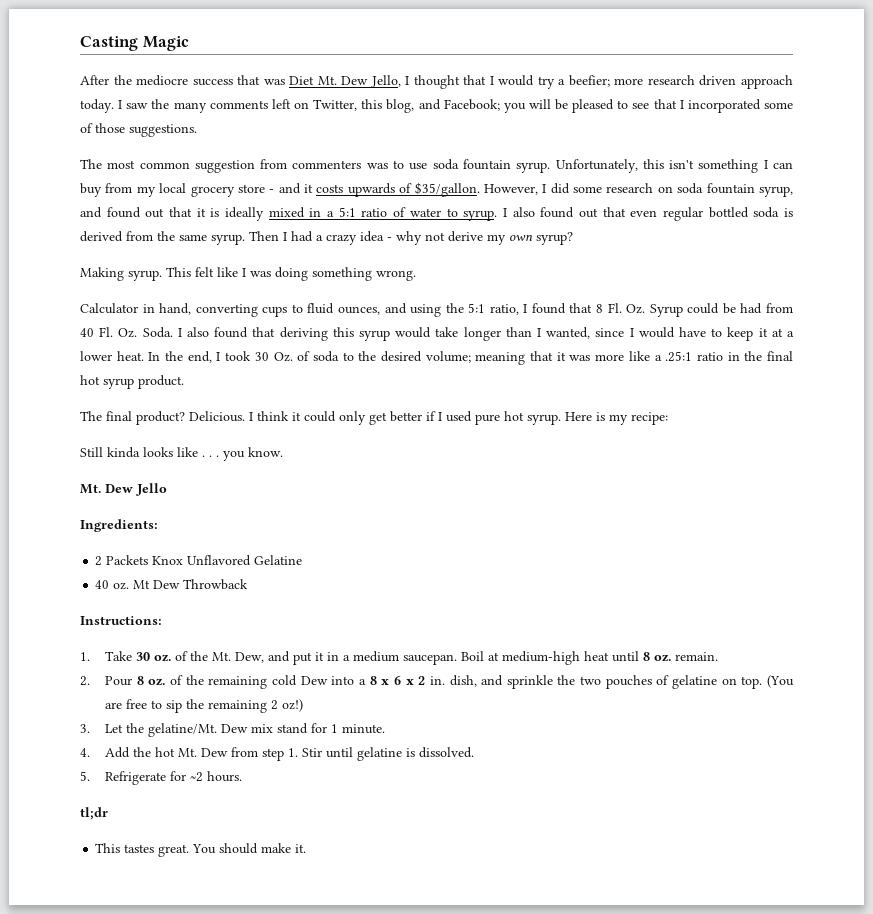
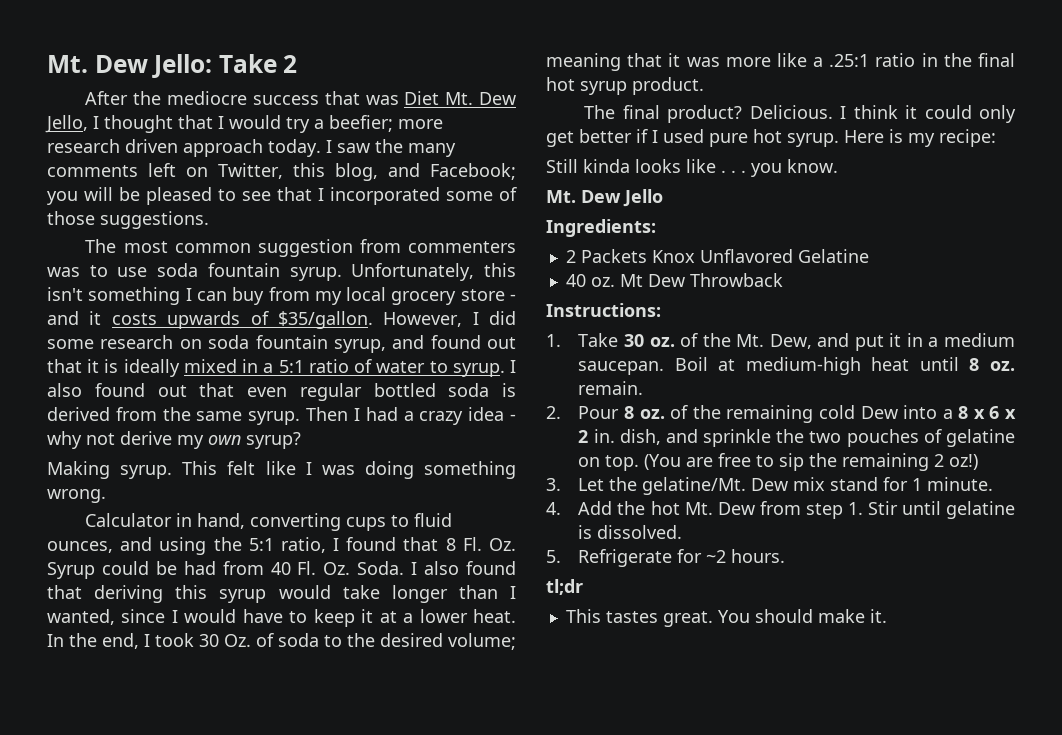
[80,36,189,51] Casting Magic -> [47,54,298,79] Mt. Dew Jello: Take 2

